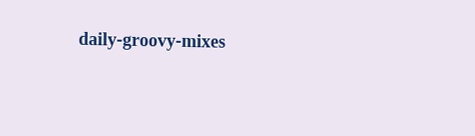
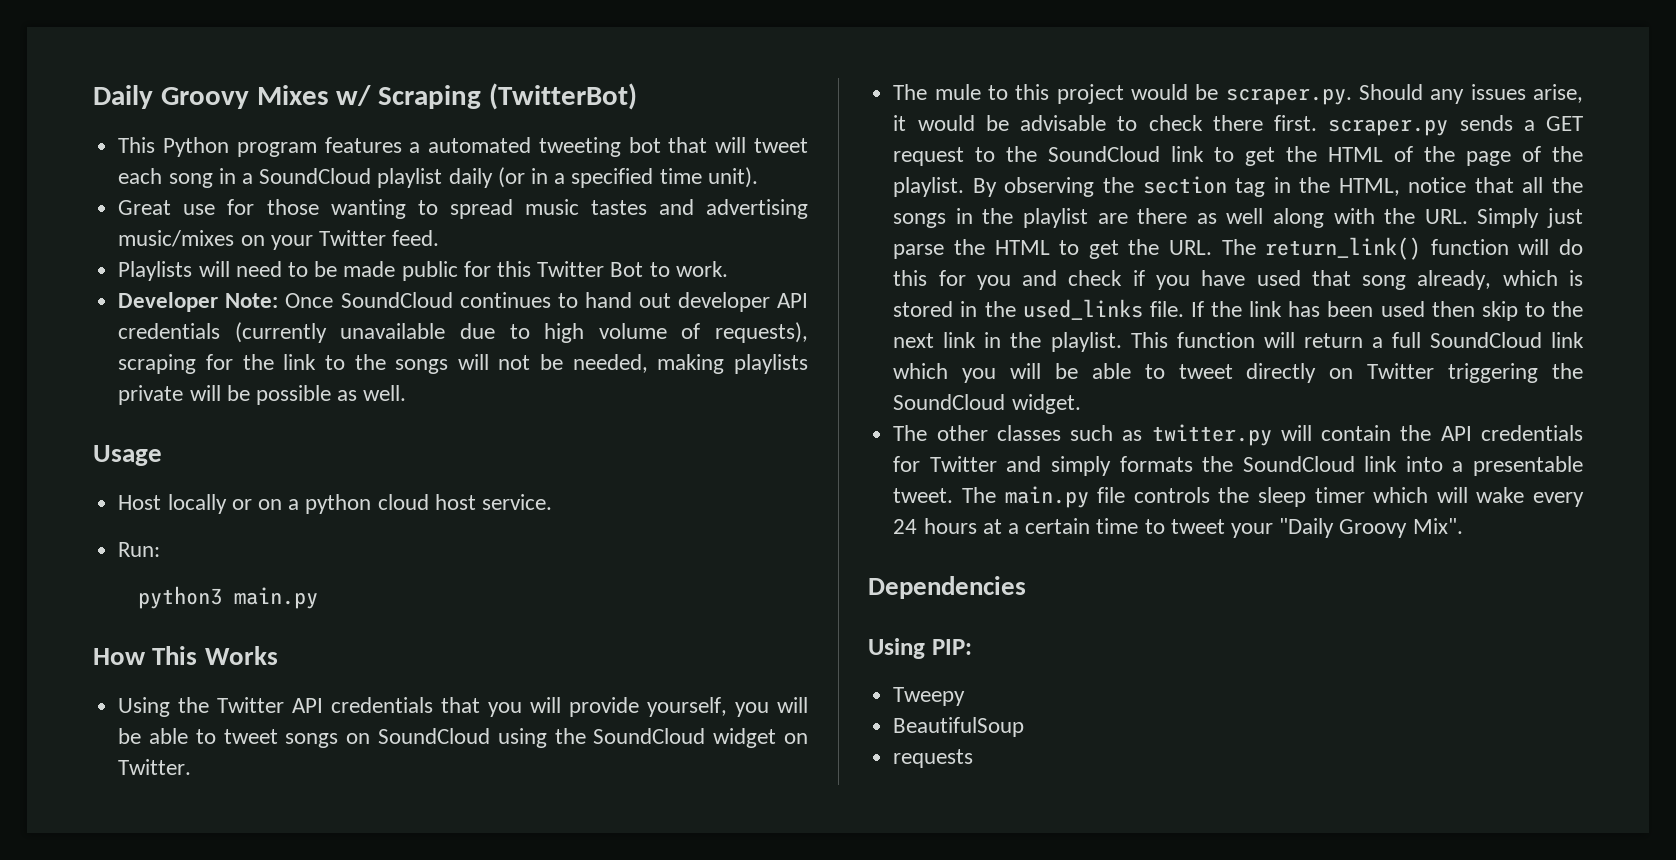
[78,31,226,52] daily-groovy-mixes -> [93,83,638,110] [118,137,808,157] [118,167,758,188] [118,199,808,219] [118,230,440,250] [118,261,728,281] [118,292,808,312] [118,322,808,343] [118,354,808,374] [118,385,407,405] [93,445,162,466] [118,494,552,514] [118,542,161,557] [138,586,319,609] [93,646,278,665] [118,697,809,717] [118,728,808,748] [118,759,192,775] [893,84,1583,105] [893,115,1583,136] [893,146,1583,166] [893,176,1584,197] [893,208,1583,228] [893,237,1583,260] [893,270,1583,290] [893,299,1584,321] [893,332,1585,352] [893,363,1583,383] [893,394,1081,414] [893,424,1583,446] [893,456,1583,476] [893,486,1584,508] [893,518,1463,538] [868,576,1026,599] [868,638,972,659] [893,687,966,706] [893,717,1025,737] [893,749,974,768] Daily Groovy Mixes w/ Scraping (TwitterBot) // This Python program features a automated tweeting bot that will tweet each song in a SoundCloud playlist daily (or in a specified time unit). // Great use for those wanting to spread music tastes and advertising music/mixes on your Twitter feed. // Playlists will need to be made public for this Twitter Bot to work. // Developer Note: Once SoundCloud continues to hand out developer API credentials (currently unavailable due to high volume of requests), scraping for the link to the songs will not be needed, making playlists private will be possible as well. // Usage // Host locally or on a python cloud host service. // Run: // python3 main.py // How This Works // Using the Twitter API credentials that you will provide yourself, you will be able to tweet songs on SoundCloud using the SoundCloud widget on Twitter. // The mule to this project would be scraper.py. Should any issues arise, it would be advisable to check there first. scraper.py sends a GET request to the SoundCloud link to get the HTML of the page of the playlist. By observing the section tag in the HTML, notice that all the songs in the playlist are there as well along with the URL. Simply just parse the HTML to get the URL. The return_link() function will do this for you and check if you have used that song already, which is stored in the used_links file. If the link has been used then skip to the next link in the playlist. This function will return a full SoundCloud link which you will be able to tweet directly on Twitter triggering the SoundCloud widget. // The other classes such as twitter.py will contain the API credentials for Twitter and simply formats the SoundCloud link into a presentable tweet. The main.py file controls the sleep timer which will wake every 24 hours at a certain time to tweet your "Daily Groovy Mix". // Dependencies // Using PIP: // Tweepy // BeautifulSoup // requests

